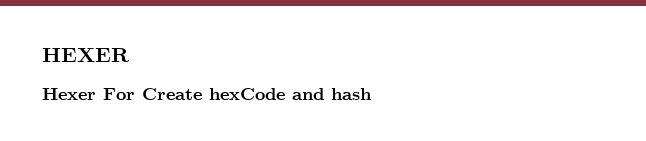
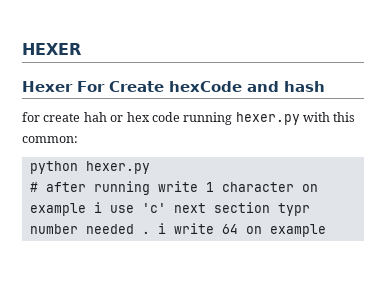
(372, 94) none -> [22,112,356,125] [22,136,78,143] [29,161,150,174] [29,181,318,195] [29,202,310,216] [29,223,326,237] // for create hah or hex code running hexer.py with this common: // python hexer.py // # after running write 1 character on example i use 'c' next section typr number needed . i write 64 on example

